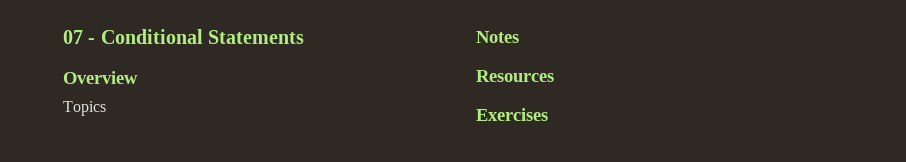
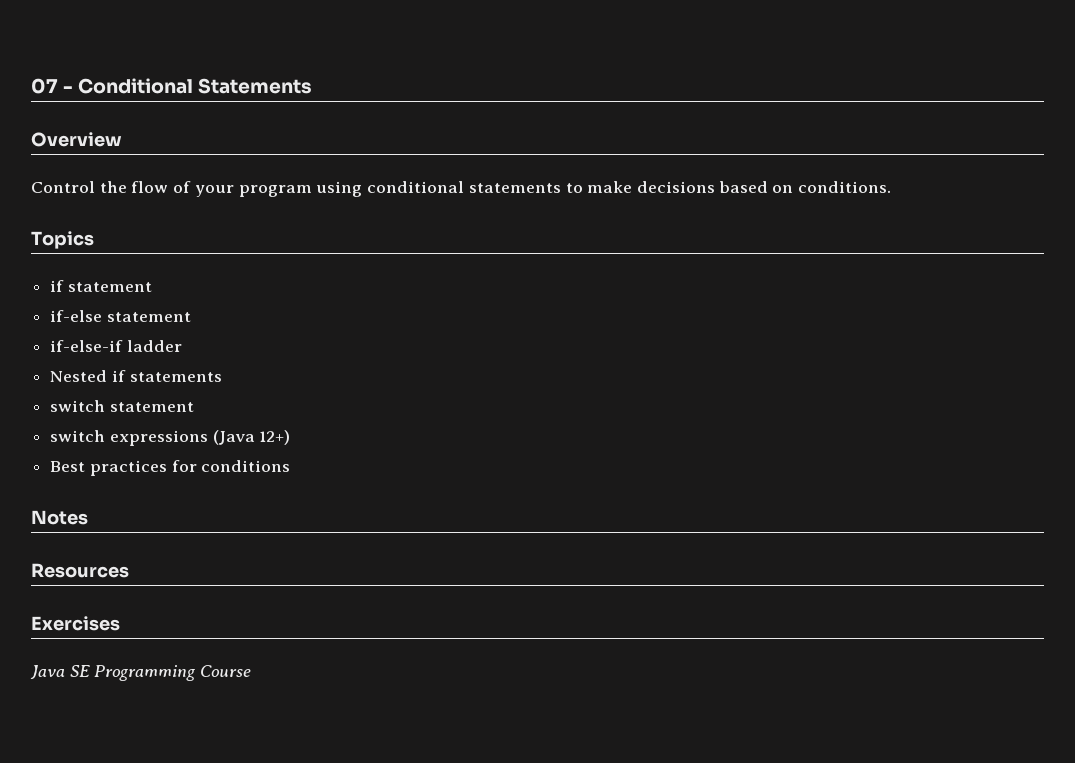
[63,101,106,116] Topics -> [31,181,892,197] [31,231,94,249] [50,280,152,292] [50,310,191,322] [50,340,182,352] [50,370,222,382] [50,400,194,412] [50,430,291,446] [50,460,291,476] Control the flow of your program using conditional statements to make decisions based on conditions. // Topics // if statement // if-else statement // if-else-if ladder // Nested if statements // switch statement // switch expressions (Java 12+) // Best practices for conditions
(548, 114) none -> [30,665,252,681] // Java SE Programming Course

